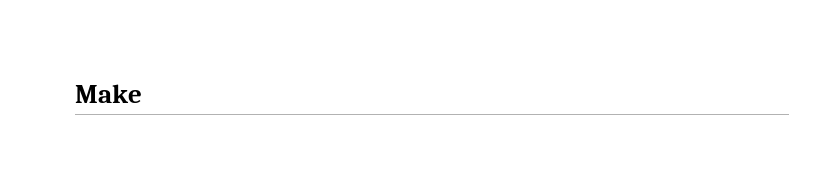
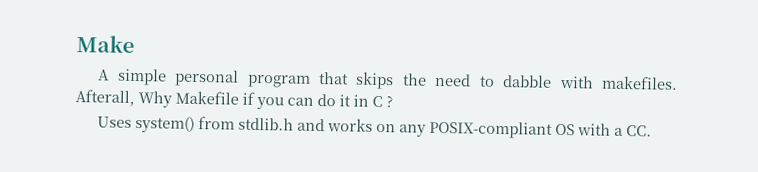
(142, 93) none -> [98,68,678,90] [75,89,393,110] [97,116,653,139] // A simple personal program that skips the need to dabble with makefiles. Afterall, Why Makefile if you can do it in C ? // Uses system() from stdlib.h and works on any POSIX-compliant OS with a CC.

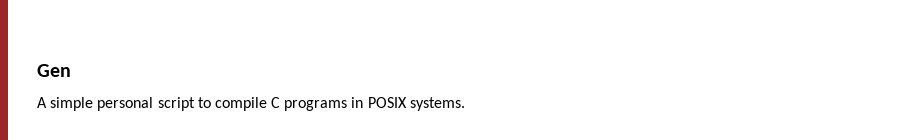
[76,35,135,53] Make -> [37,64,71,77] Gen
[246,71,678,90] [75,89,393,110] [97,116,653,139] program that skips the need to dabble with makefiles. Afterall, Why Makefile if you can do it in C ? // Uses system() from stdlib.h and works on any POSIX-compliant OS with a CC. -> [157,97,465,111] script to compile C programs in POSIX systems.

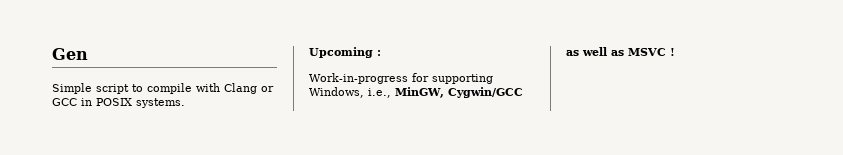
[37,97,465,111] A simple personal script to compile C programs in POSIX systems. -> [52,83,274,94] [52,98,185,108] [309,47,381,58] [309,73,493,84] [309,87,523,98] [566,47,675,56] Simple script to compile with Clang or GCC in POSIX systems. // Upcoming : // Work-in-progress for supporting Windows, i.e., MinGW, Cygwin/GCC as well as MSVC !

